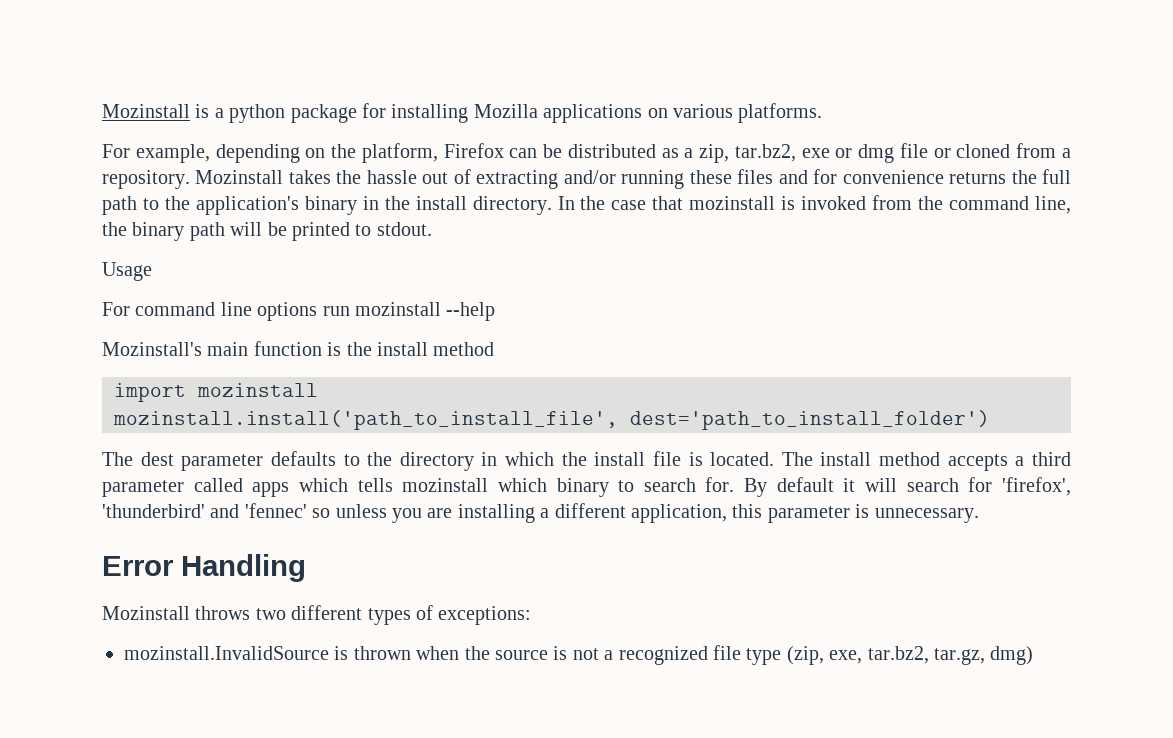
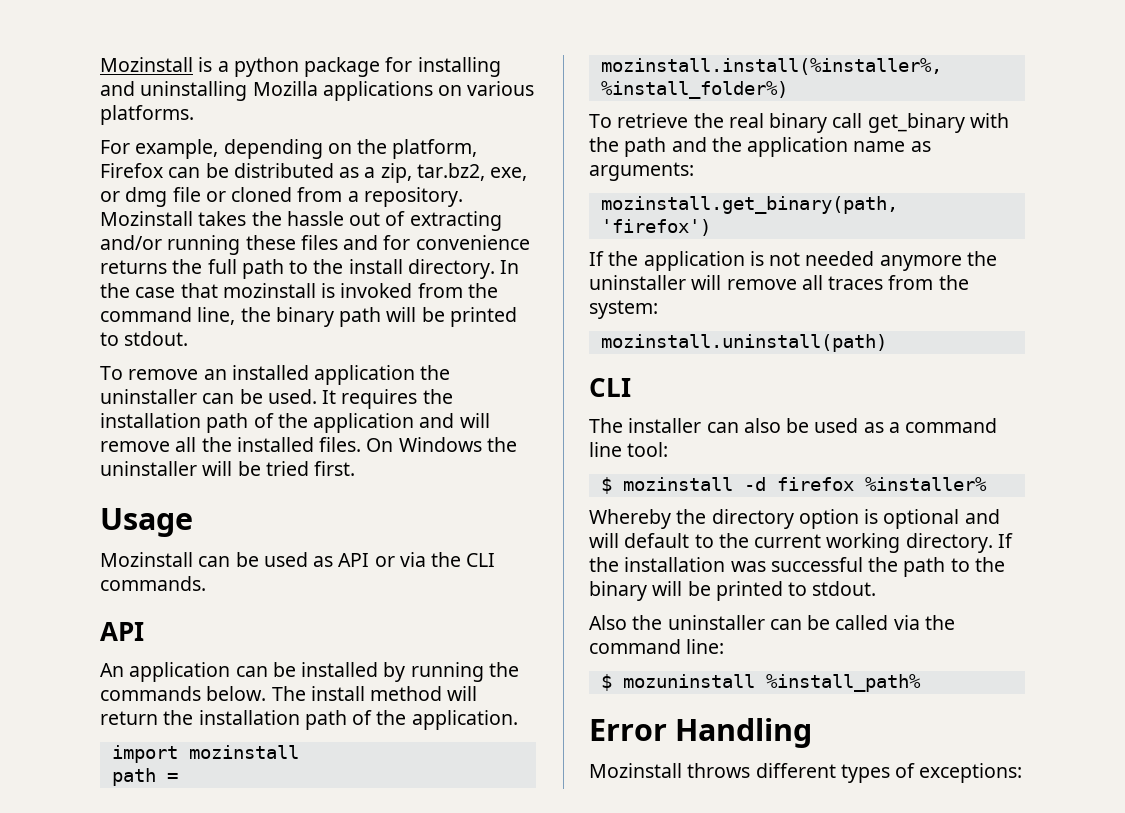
(469, 113) none -> [100,81,248,101] and uninstalling
[801,148,830,158] exe -> [490,167,528,181] exe,
[195,196,410,215] application's binary in the -> (344, 266) none
[102,262,152,281] [102,302,496,321] [102,341,495,356] [114,383,318,402] [113,410,990,430] [102,451,1072,471] [102,477,1071,497] [102,503,979,523] Usage // For command line options run mozinstall --help // Mozinstall's main function is the install method // import mozinstall // mozinstall.install('path_to_install_file', dest='path_to_install_folder') // The dest parameter defaults to the directory in which the install file is located. The install method accepts a third parameter called apps which tells mozinstall which binary to search for. By default it will search for 'firefox', 'thunderbird' and 'fennec' so unless you are installing a different application, this parameter is unnecessary. -> [100,365,451,385] [100,389,453,409] [100,413,490,433] [100,437,517,452] [100,461,356,476] [100,508,193,537] [100,552,496,567] [100,576,206,591] [100,622,144,641] [100,662,519,682] [100,686,478,701] [100,710,518,730] [111,745,299,763] [111,768,178,786] [600,58,942,75] [600,81,788,99] [589,113,1009,133] [589,137,931,157] [589,162,694,181] [600,196,898,214] [600,219,711,236] [589,251,997,271] [589,275,969,290] [589,300,658,319] [600,334,887,352] [589,378,631,397] [589,418,998,433] [589,442,669,457] [600,477,987,494] [589,509,1000,529] [589,533,1013,553] [589,557,1005,577] [589,581,877,601] [589,615,955,630] [589,639,725,654] [600,674,921,692] To remove an installed application the uninstaller can be used. It requires the installation path of the application and will remove all the installed files. On Windows the uninstaller will be tried first. // Usage // Mozinstall can be used as API or via the CLI commands. // API // An application can be installed by running the commands below. The install method will return the installation path of the application. // import mozinstall // path = mozinstall.install(%installer%, %install_folder%) // To retrieve the real binary call get_binary with the path and the application name as arguments: // mozinstall.get_binary(path, 'firefox') // If the application is not needed anymore the uninstaller will remove all traces from the system: // mozinstall.uninstall(path) // CLI // The installer can also be used as a command line tool: // $ mozinstall -d firefox %installer% // Whereby the directory option is optional and will default to the current working directory. If the installation was successful the path to the binary will be printed to stdout. // Also the uninstaller can be called via the command line: // $ mozuninstall %install_path%
[255,608,286,620] two -> (751, 770) none
[124,645,1034,665] // mozinstall.InvalidSource is thrown when the source is not a recognized file type (zip, exe, tar.bz2, tar.gz, dmg) -> (1023, 773) none

